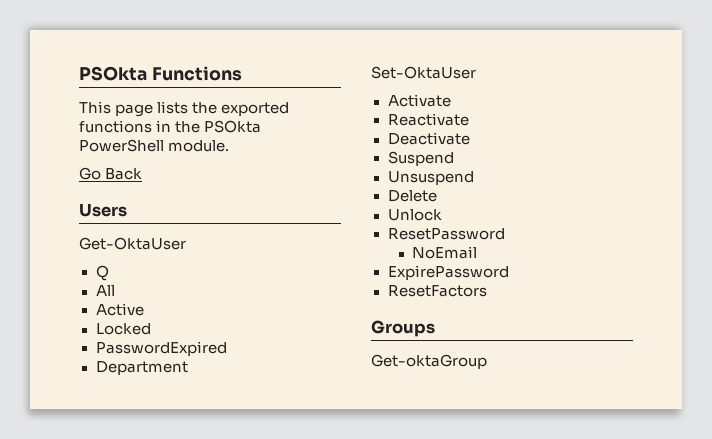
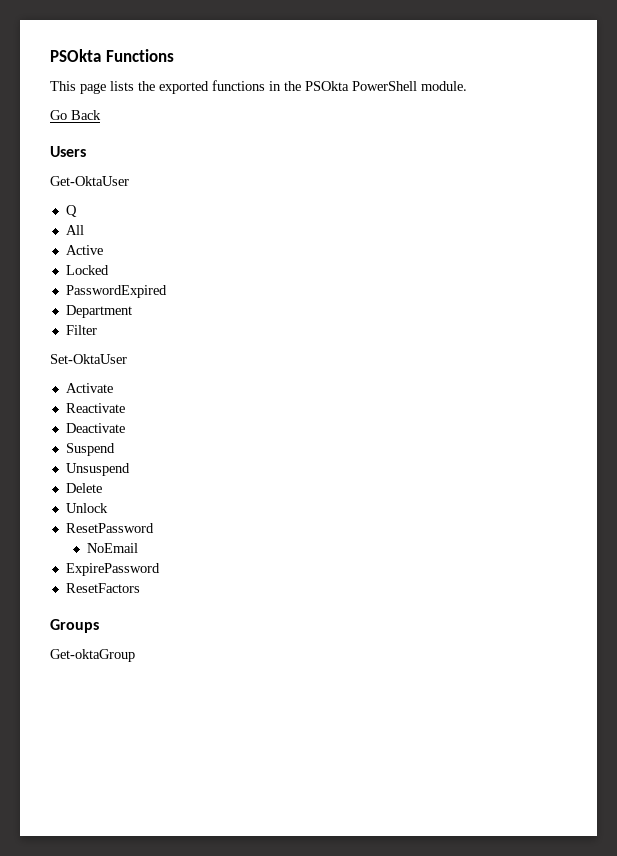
(188, 368) none -> [65,325,97,335] // Filter

